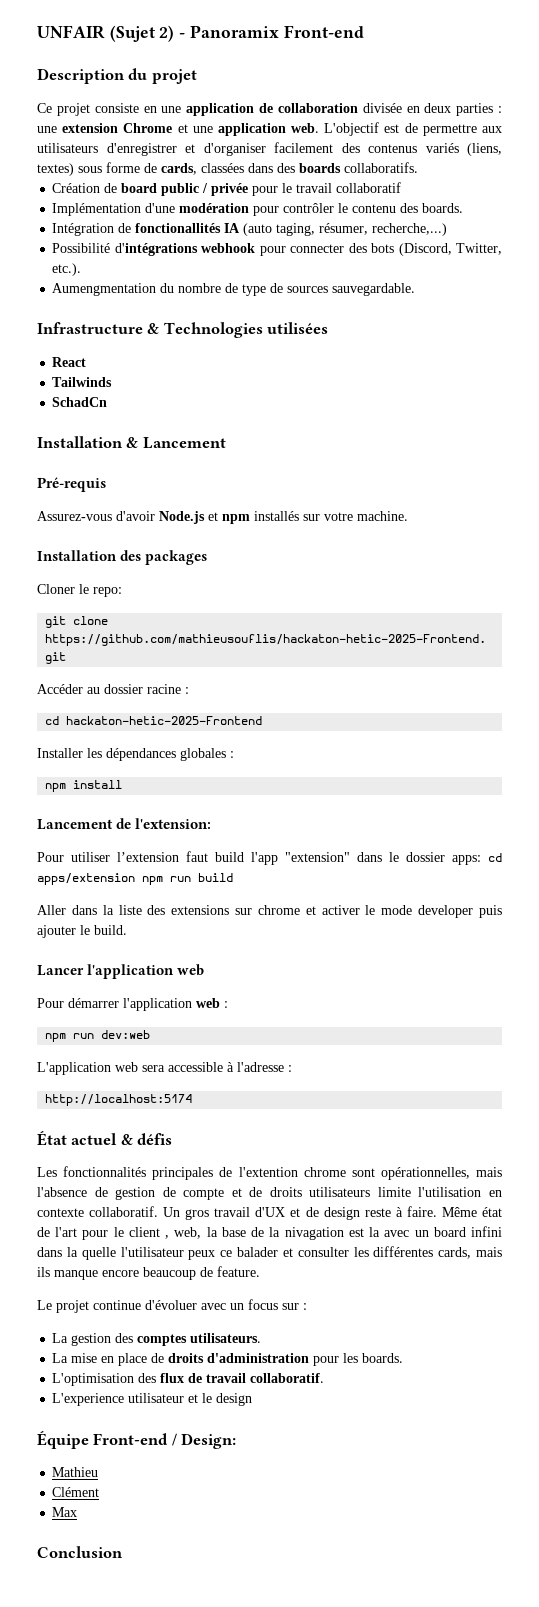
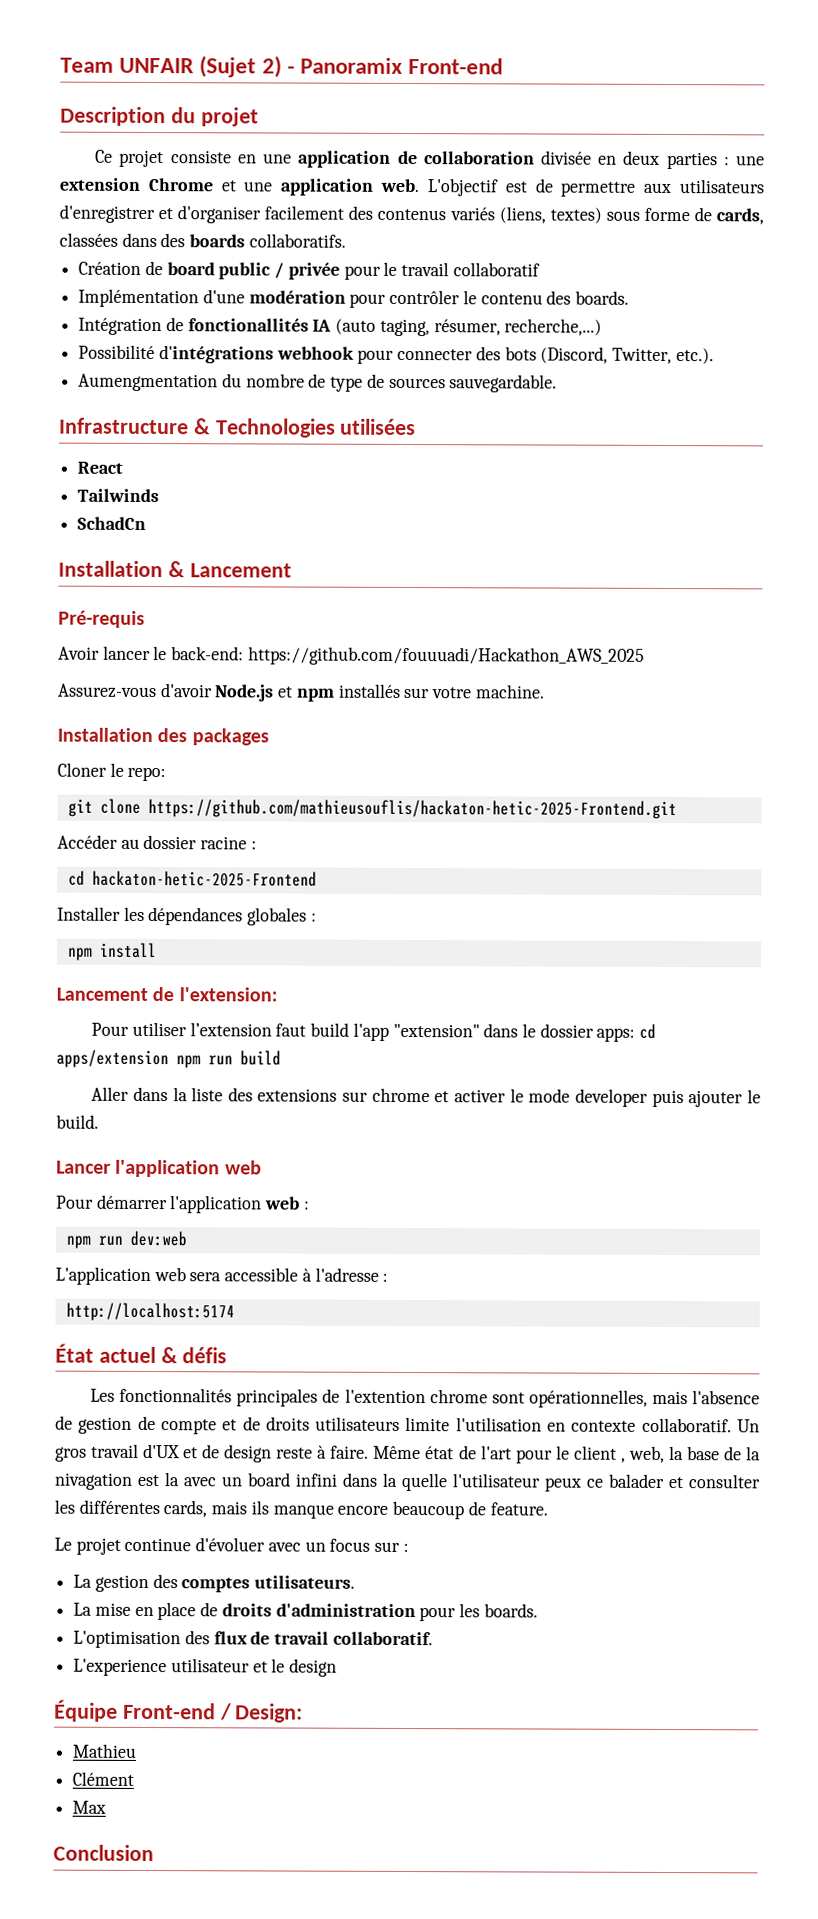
(37, 32) none -> [60,57,114,73] Team
(106, 484) none -> [58,645,645,666] // Avoir lancer le back-end: https://github.com/fouuuadi/Hackathon_AWS_2025

